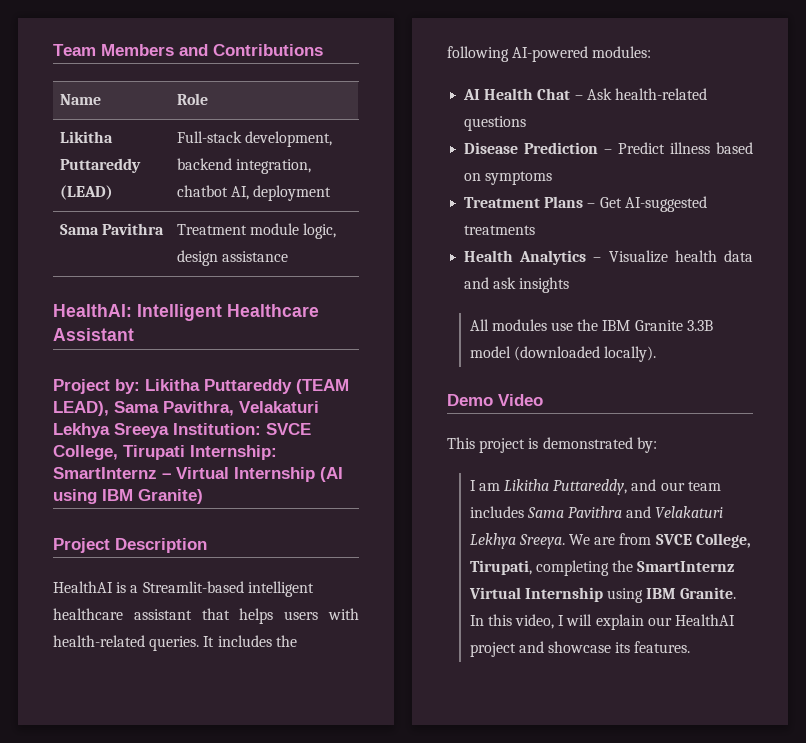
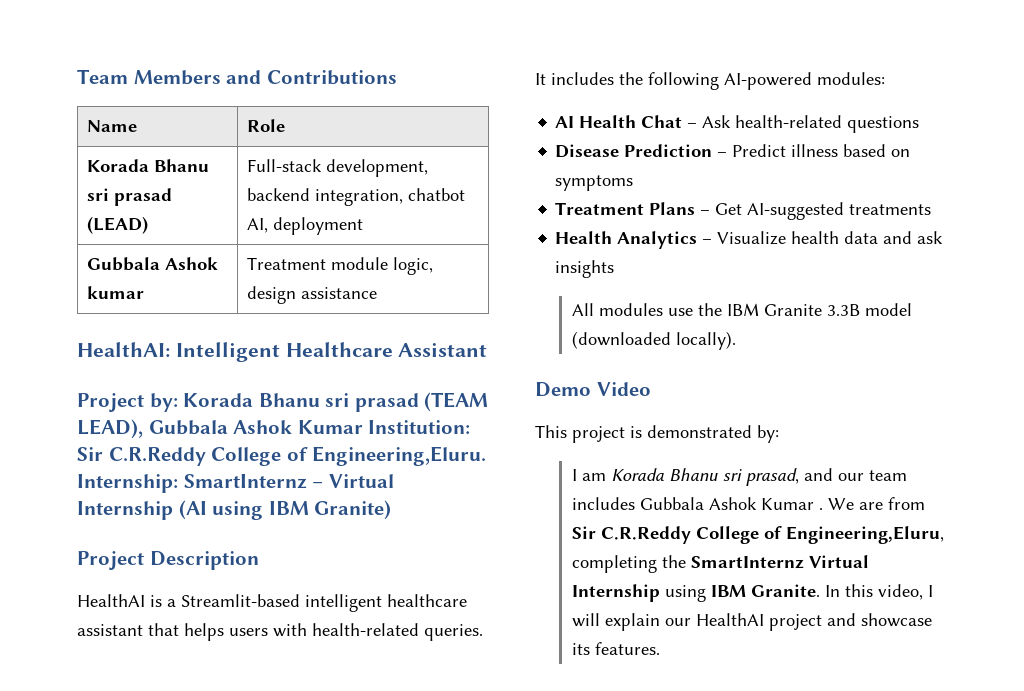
[59,131,113,143] [59,158,141,173] Likitha Puttareddy -> [86,159,209,172] [86,188,172,206] Korada Bhanu sri prasad
[59,223,164,235] Sama Pavithra -> [86,257,218,271] [86,286,144,299] Gubbala Ashok kumar
[145,379,349,394] [53,401,319,416] [53,423,311,438] [53,445,185,460] Likitha Puttareddy (TEAM LEAD), Sama Pavithra, Velakaturi Lekhya Sreeya Institution: SVCE College, Tirupati -> [183,392,489,412] [77,419,471,439] [77,446,487,466] Korada Bhanu sri prasad (TEAM LEAD), Gubbala Ashok Kumar Institution: Sir C.R.Reddy College of Engineering,Eluru.
[504,479,721,495] [469,506,724,518] [469,533,751,549] [469,560,532,575] Likitha Puttareddy, and our team includes Sama Pavithra and Velakaturi Lekhya Sreeya. We are from SVCE College, Tirupati, -> [610,468,907,486] [571,497,925,510] [571,526,944,544] Korada Bhanu sri prasad, and our team includes Gubbala Ashok Kumar . We are from Sir C.R.Reddy College of Engineering,Eluru,

